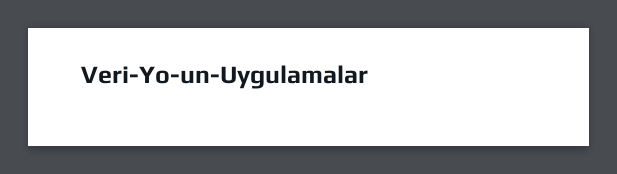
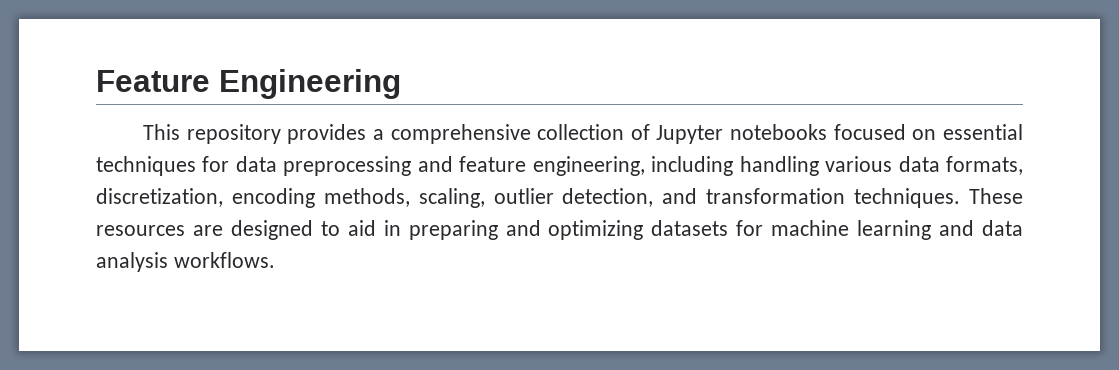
[81,65,368,89] Veri-Yo-un-Uygulamalar -> [96,69,401,99] [143,124,1024,144] [96,156,1024,176] [96,188,1024,208] [96,220,1024,240] [96,252,275,272] Feature Engineering // This repository provides a comprehensive collection of Jupyter notebooks focused on essential techniques for data preprocessing and feature engineering, including handling various data formats, discretization, encoding methods, scaling, outlier detection, and transformation techniques. These resources are designed to aid in preparing and optimizing datasets for machine learning and data analysis workflows.

